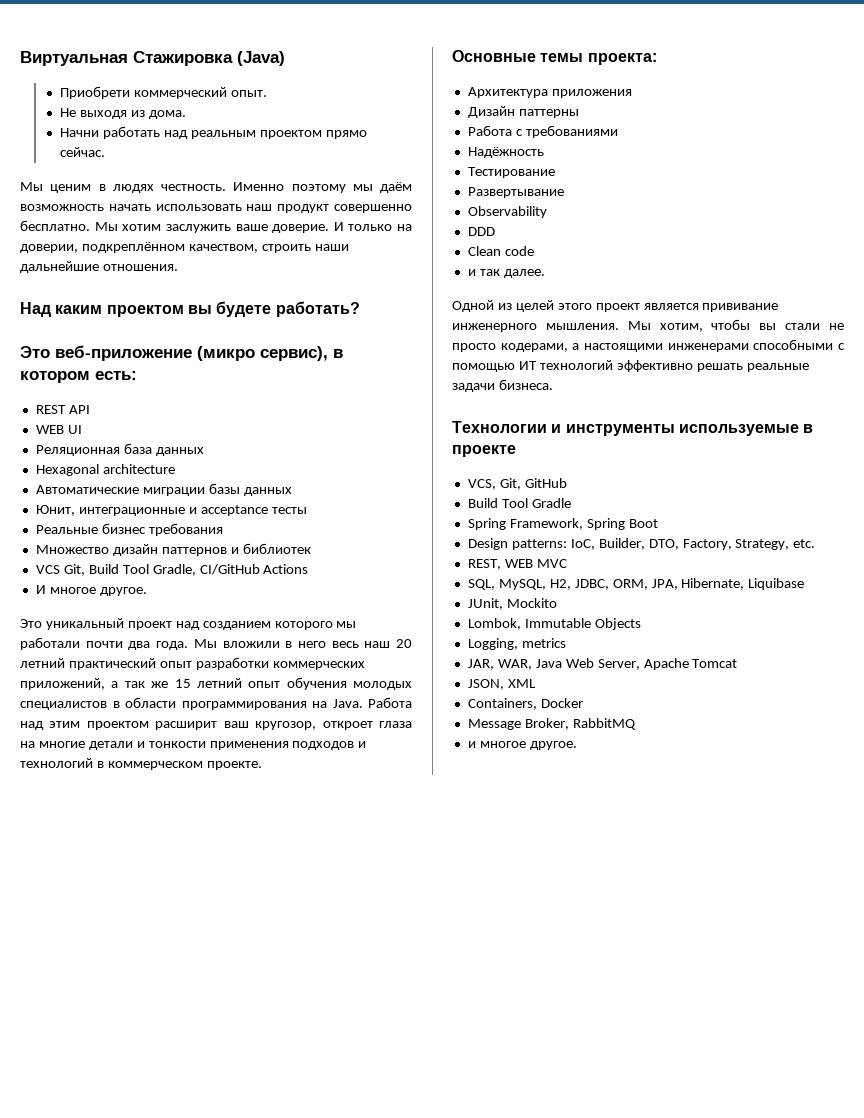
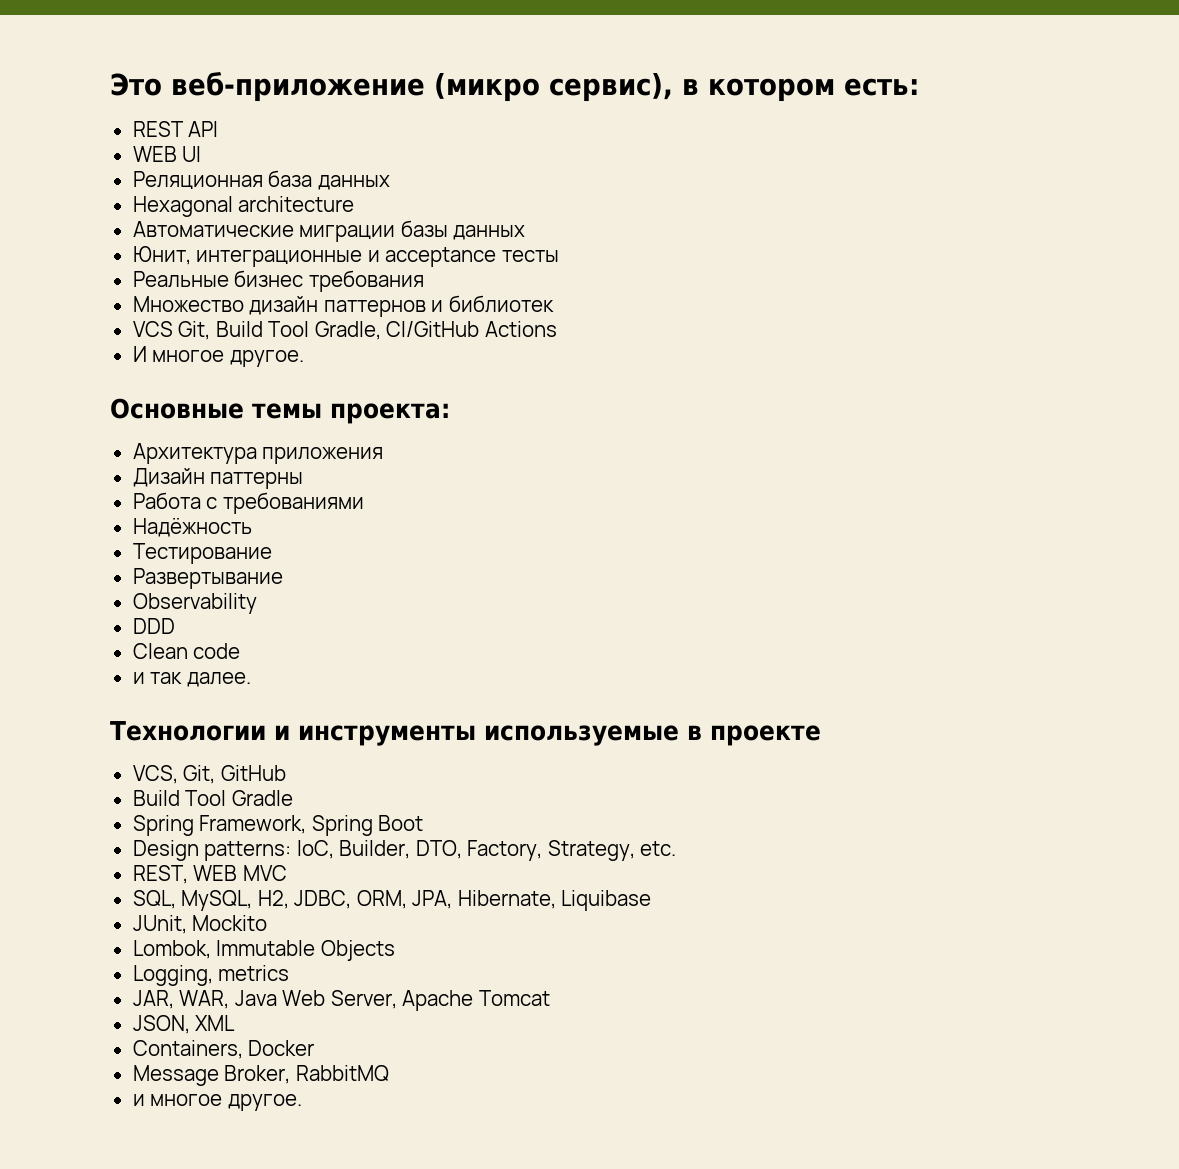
[20,51,285,66] [60,86,268,99] [60,108,187,119] [60,126,367,139] [60,147,106,157] [20,182,412,193] [20,204,413,213] [20,220,412,233] [20,242,349,253] [20,261,178,273] [20,301,360,317] Виртуальная Стажировка (Java) // Приобрети коммерческий опыт. // Не выходя из дома. // Начни работать над реальным проектом прямо сейчас. // Мы ценим в людях честность. Именно поэтому мы даём возможность начать использовать наш продукт совершенно бесплатно. Мы хотим заслужить ваше доверие. И только на доверии, подкреплённом качеством, строить наши дальнейшие отношения. // Над каким проектом вы будете работать? // -> (110, 84) none
[20,618,357,630] [20,637,412,650] [20,657,365,670] [20,677,412,690] [20,697,412,710] [20,721,412,730] [20,741,367,750] [20,758,262,770] // Это уникальный проект над созданием которого мы работали почти два года. Мы вложили в него весь наш 20 летний практический опыт разработки коммерческих приложений, а так же 15 летний опыт обучения молодых специалистов в области программирования на Java. Работа над этим проектом расширит ваш кругозор, откроет глаза на многие детали и тонкости применения подходов и технологий в коммерческом проекте. -> (304, 358) none
[452,300,779,312] [452,319,845,332] [452,339,845,352] [452,360,809,372] [452,379,553,392] // Одной из целей этого проект является прививание инженерного мышления. Мы хотим, чтобы вы стали не просто кодерами, а настоящими инженерами способными с помощью ИТ технологий эффективно решать реальные задачи бизнеса. -> (251, 679) none

